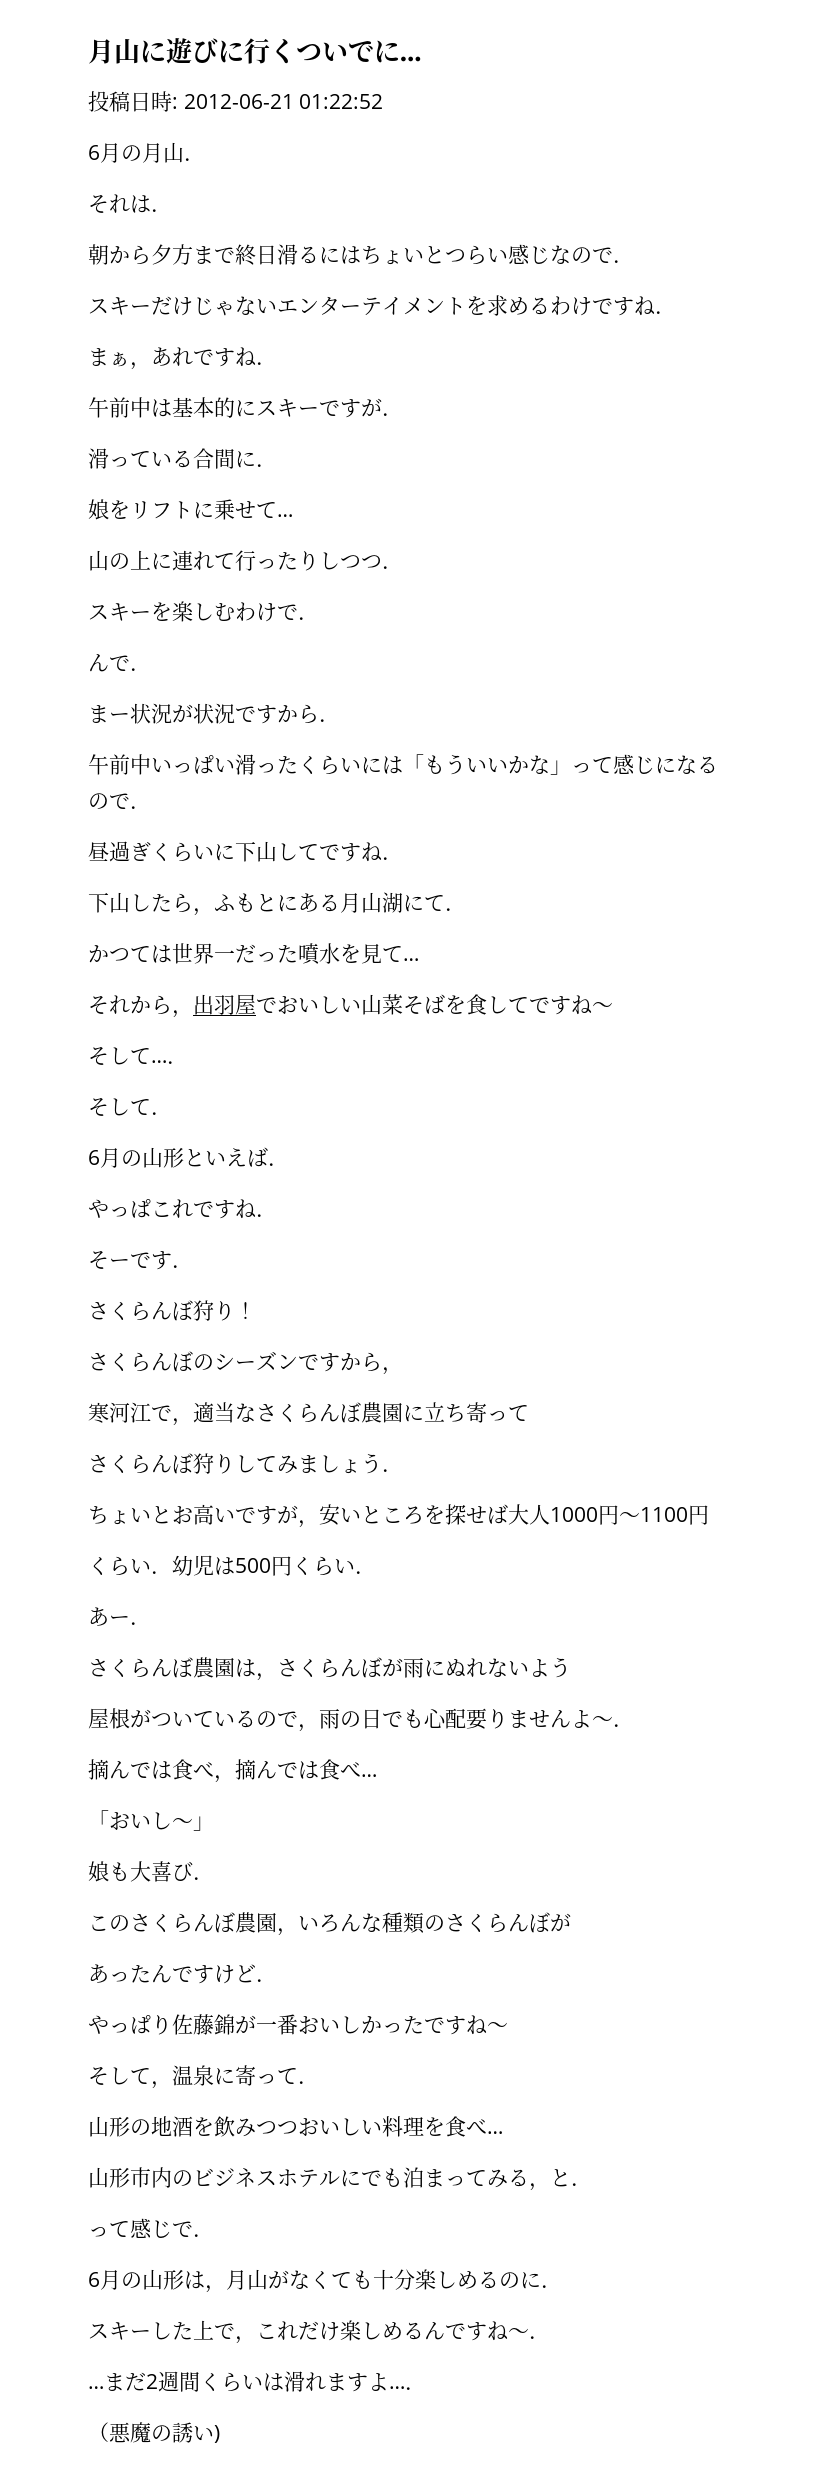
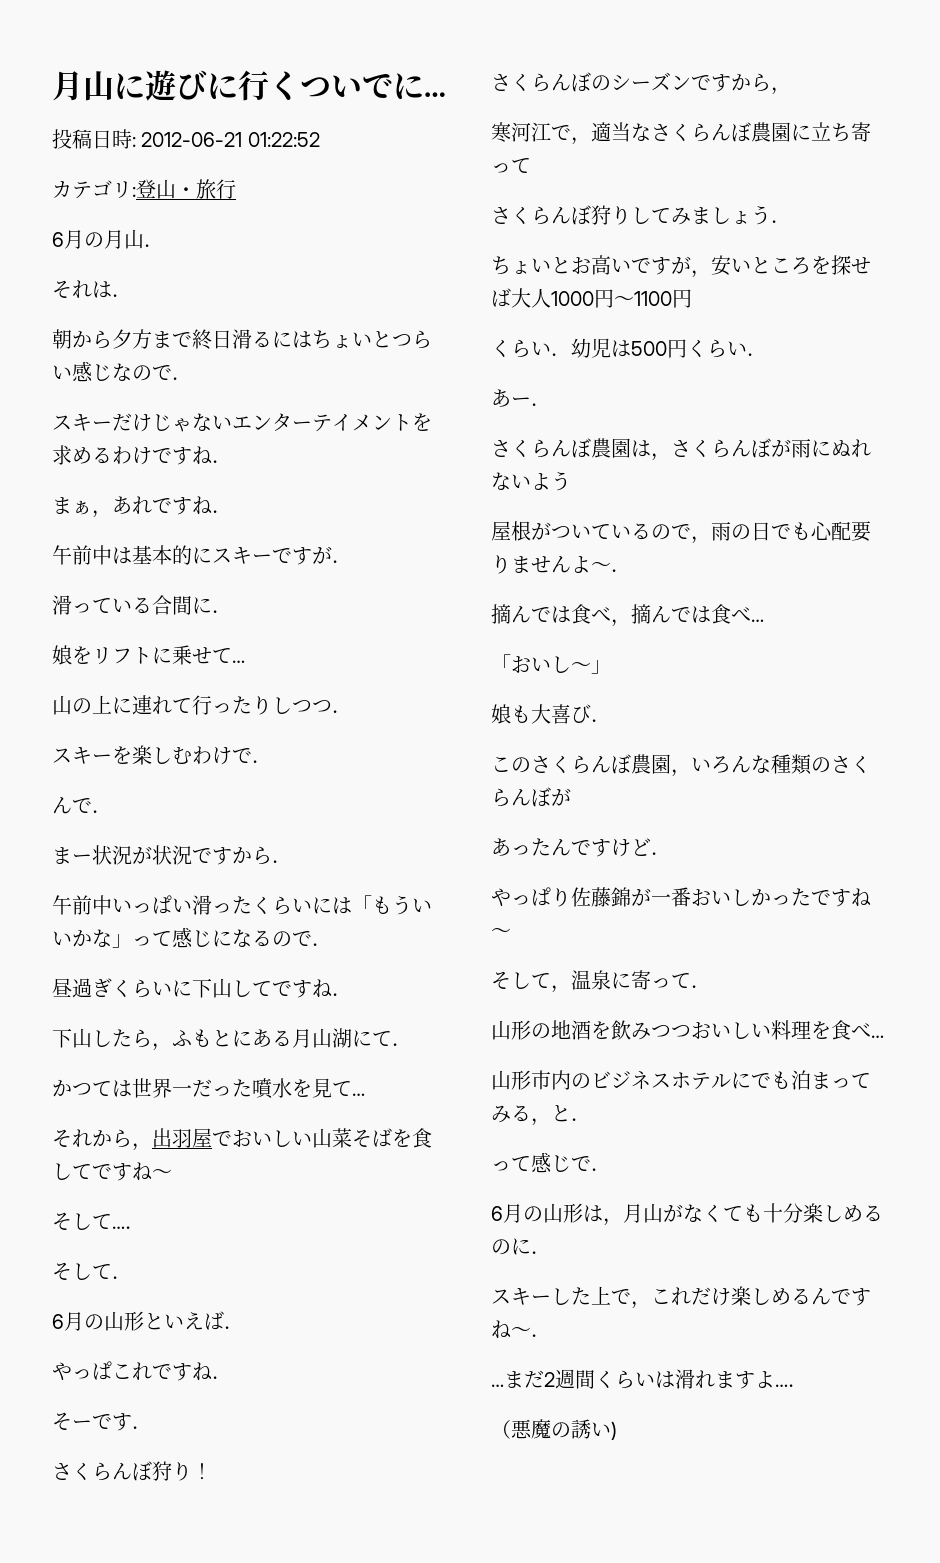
(384, 101) none -> [52,179,236,199] // カテゴリ:登山・旅行

